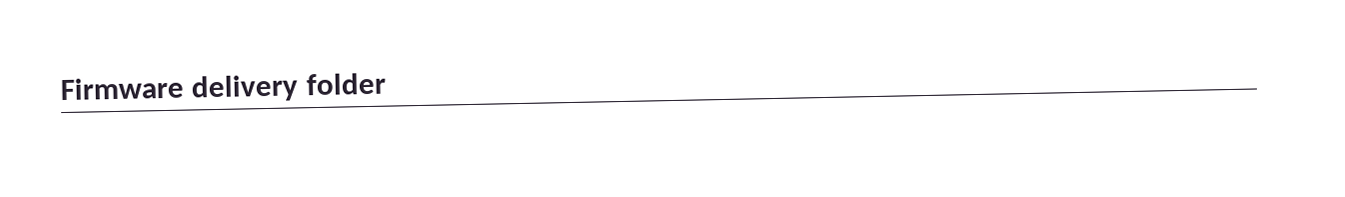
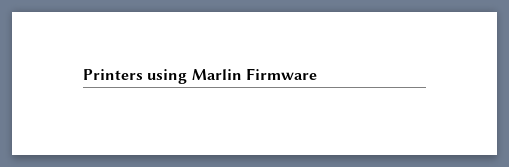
[60,72,386,103] Firmware delivery folder -> [83,68,317,84] Printers using Marlin Firmware

